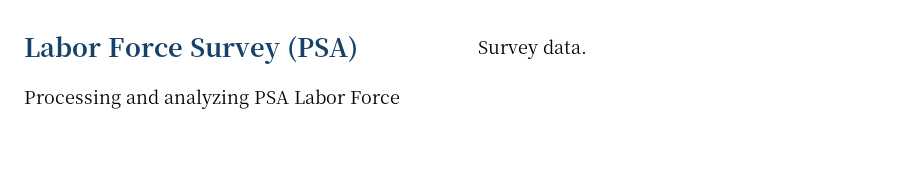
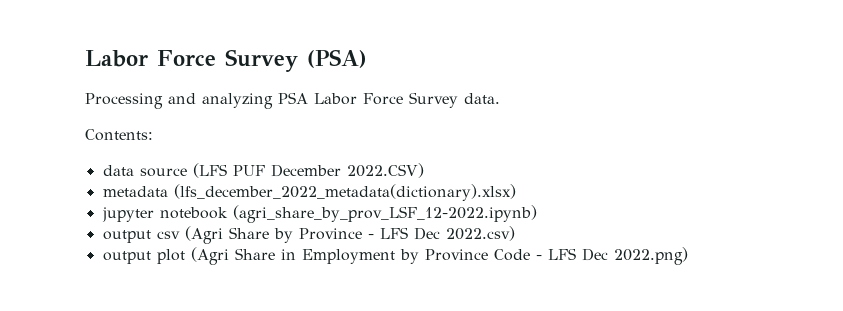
(587, 46) none -> [85,129,153,141] [102,163,424,178] [102,184,516,201] [101,205,537,223] [102,226,515,244] [102,247,688,265] // Contents: // data source (LFS PUF December 2022.CSV) // metadata (lfs_december_2022_metadata(dictionary).xlsx) // jupyter notebook (agri_share_by_prov_LSF_12-2022.ipynb) // output csv (Agri Share by Province - LFS Dec 2022.csv) // output plot (Agri Share in Employment by Province Code - LFS Dec 2022.png)

